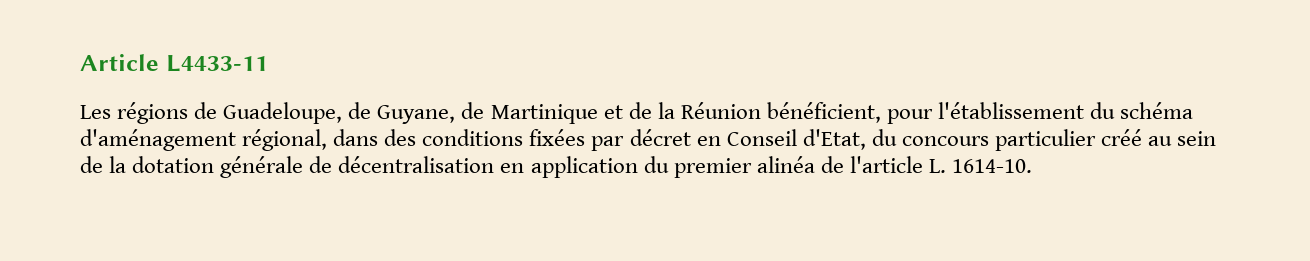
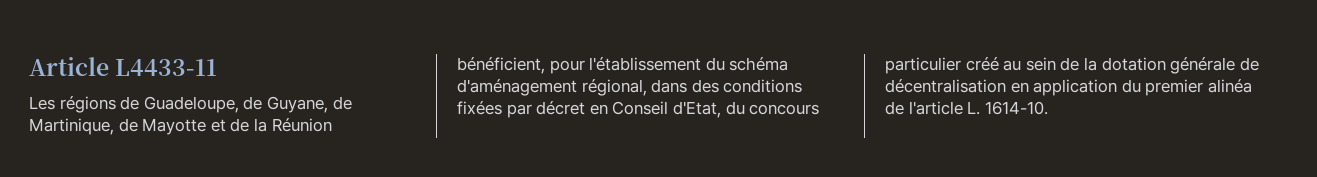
[490,104,598,124] Martinique -> [29,118,207,135] Martinique, de Mayotte

